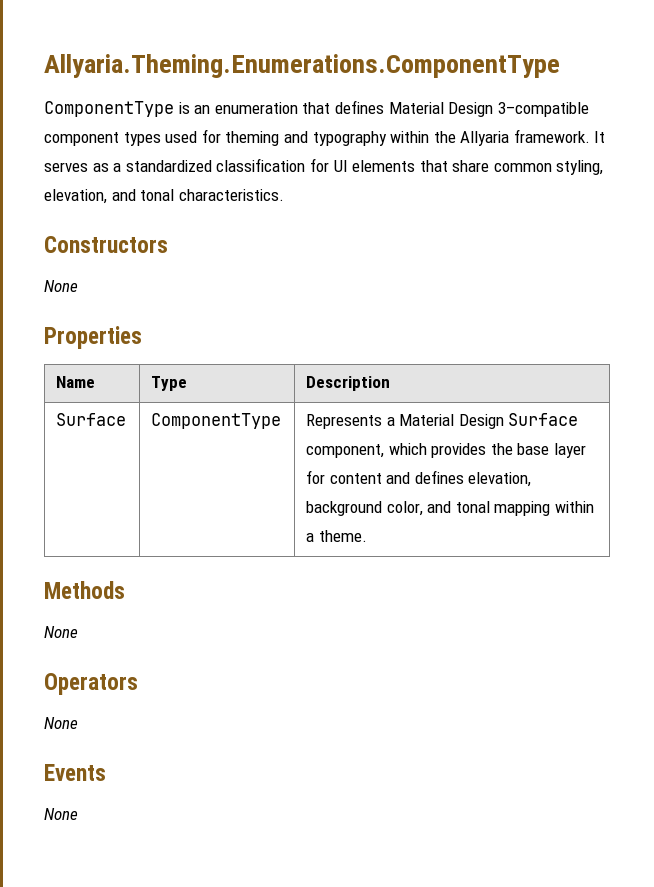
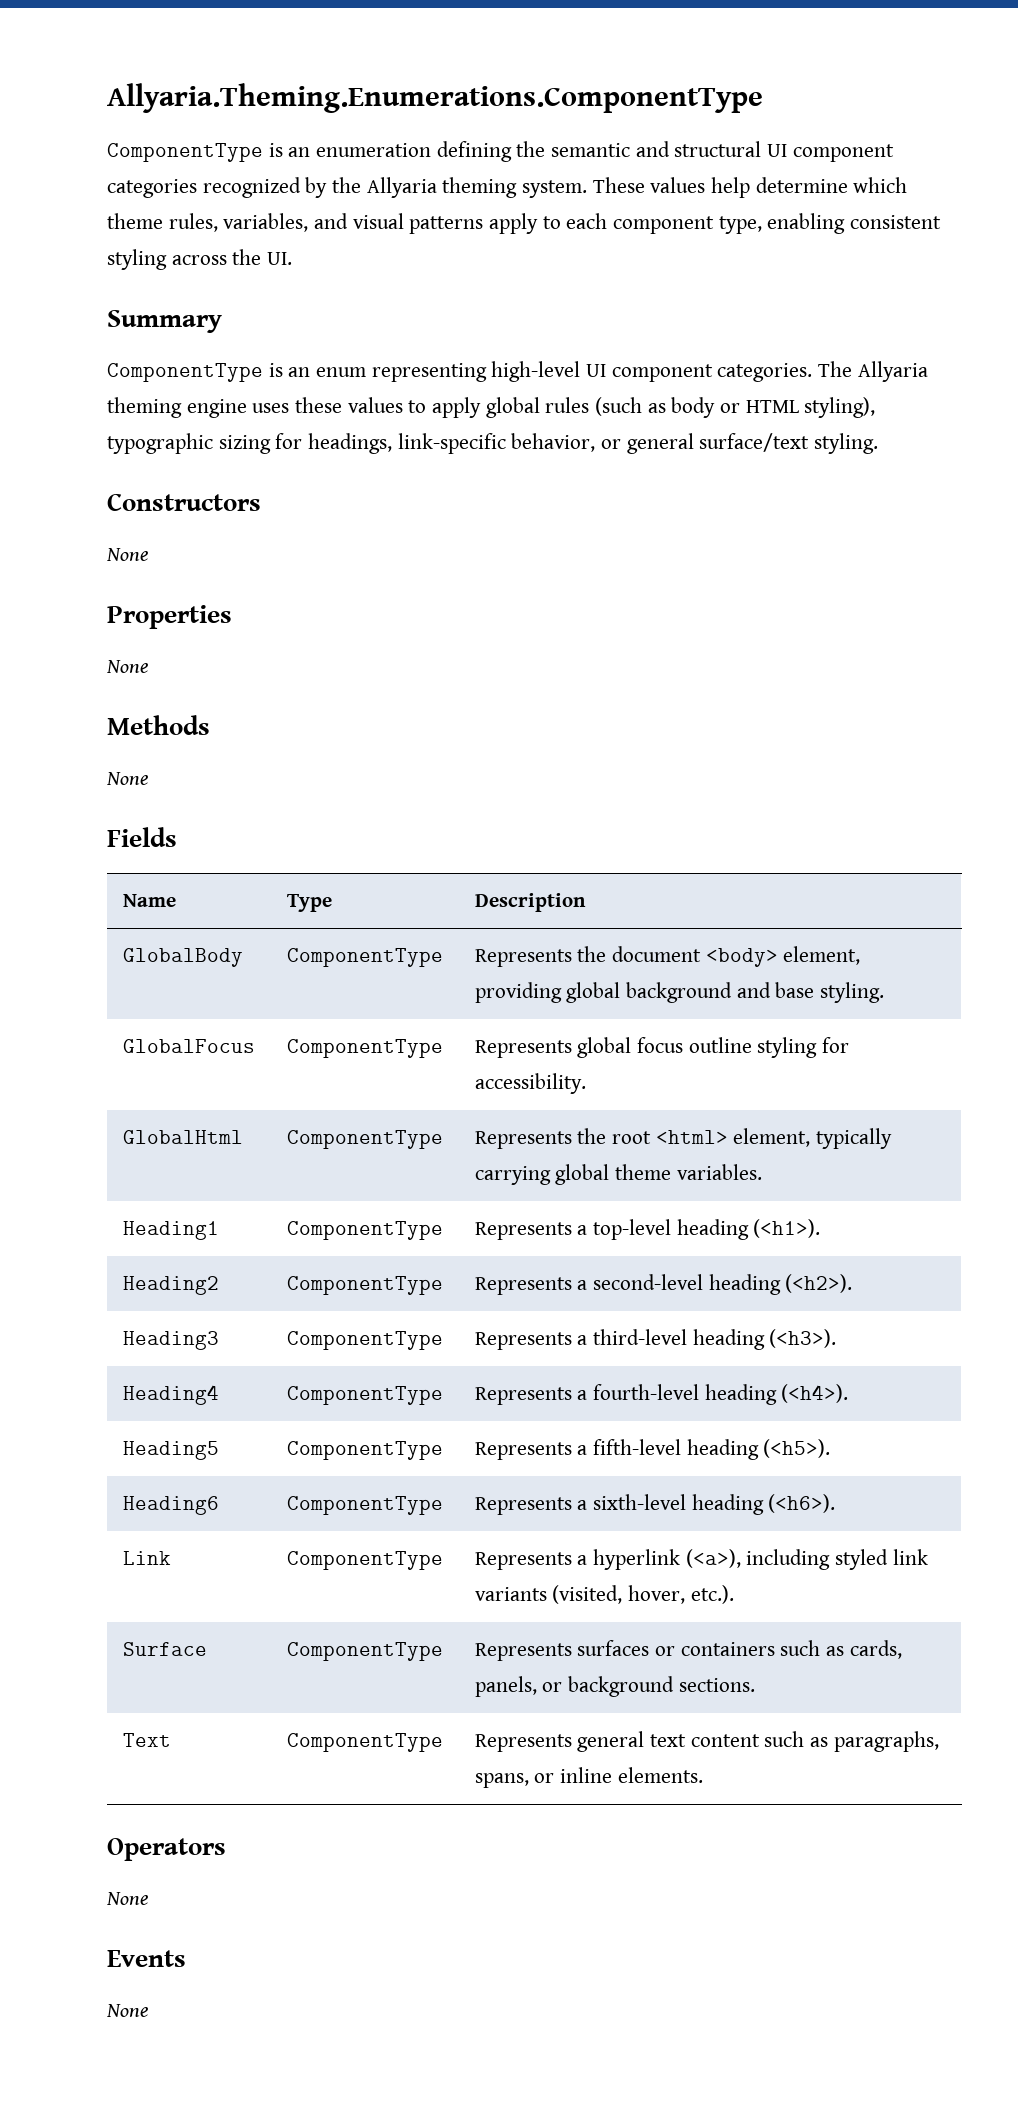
[302,100,589,117] [44,129,606,146] [44,158,604,175] [44,189,284,204] that defines Material Design 3–compatible component types used for theming and typography within the Allyaria framework. It serves as a standardized classification for UI elements that share common styling, elevation, and tonal characteristics. -> [436,141,894,162] [107,177,908,198] [107,213,942,234] [107,249,293,270] [107,310,222,333] [107,361,928,382] [107,397,876,418] [107,433,879,454] defining the semantic and structural UI component categories recognized by the Allyaria theming system. These values help determine which theme rules, variables, and visual patterns apply to each component type, enabling consistent styling across the UI. // Summary // ComponentType is an enum representing high-level UI component categories. The Allyaria theming engine uses these values to apply global rules (such as body or HTML styling), typographic sizing for headings, link-specific behavior, or general surface/text styling.
(142, 337) none -> [106,660,148,673] [107,715,210,735] [106,772,148,785] [107,827,177,847] // None // Methods // None // Fields
[56,413,127,426] [151,413,282,429] [306,413,579,429] [306,443,586,458] [306,470,532,487] [306,501,594,516] [306,530,367,542] [44,581,125,599] [44,626,78,638] Surface | ComponentType | Represents a Material Design Surface component, which provides the base layer for content and defines elevation, background color, and tonal mapping within a theme. // Methods // None -> [122,948,243,967] [286,948,443,967] [474,946,861,967] [474,982,885,1003] [122,1039,255,1053] [286,1039,443,1058] [474,1037,850,1058] [474,1073,586,1094] [122,1130,243,1144] [286,1130,443,1149] [474,1128,893,1149] [474,1164,762,1185] [122,1221,219,1240] [286,1221,443,1240] [474,1219,821,1240] [122,1276,219,1295] [286,1276,443,1295] [474,1274,853,1295] [122,1331,219,1350] [286,1331,443,1350] [474,1329,837,1350] [122,1385,219,1405] [286,1386,443,1405] [474,1384,849,1405] [122,1441,219,1460] [286,1441,443,1460] [474,1439,831,1460] [122,1496,219,1515] [286,1496,443,1515] [474,1494,836,1515] [122,1551,171,1565] [286,1551,443,1570] [474,1549,928,1570] [474,1585,734,1604] [122,1642,207,1656] [286,1642,443,1661] [474,1640,902,1661] [474,1676,755,1697] [122,1733,171,1747] [286,1733,443,1752] [474,1731,939,1752] [474,1767,703,1788] GlobalBody | ComponentType | Represents the document <body> element, providing global background and base styling. // GlobalFocus | ComponentType | Represents global focus outline styling for accessibility. // GlobalHtml | ComponentType | Represents the root <html> element, typically carrying global theme variables. // Heading1 | ComponentType | Represents a top-level heading (<h1>). // Heading2 | ComponentType | Represents a second-level heading (<h2>). // Heading3 | ComponentType | Represents a third-level heading (<h3>). // Heading4 | ComponentType | Represents a fourth-level heading (<h4>). // Heading5 | ComponentType | Represents a fifth-level heading (<h5>). // Heading6 | ComponentType | Represents a sixth-level heading (<h6>). // Link | ComponentType | Represents a hyperlink (<a>), including styled link variants (visited, hover, etc.). // Surface | ComponentType | Represents surfaces or containers such as cards, panels, or background sections. // Text | ComponentType | Represents general text content such as paragraphs, spans, or inline elements.

